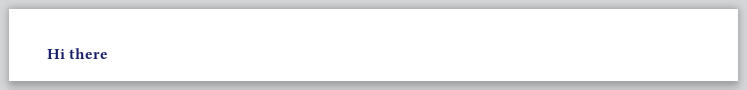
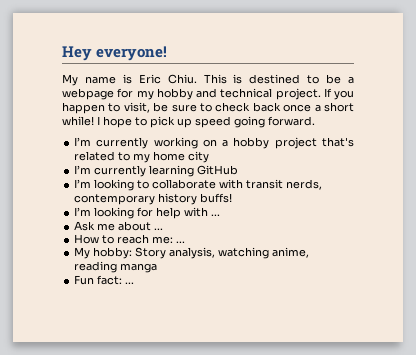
[47,48,109,59] Hi there -> [62,46,168,61] [62,74,354,86] [62,88,354,100] [62,102,354,114] [62,116,315,128] [74,137,354,149] [74,151,210,163] [74,165,239,177] [74,179,323,191] [74,193,233,205] [74,207,221,219] [74,221,164,231] [74,234,186,244] [74,247,310,259] [74,261,158,273] [74,275,135,285] Hey everyone! // My name is Eric Chiu. This is destined to be a webpage for my hobby and technical project. If you happen to visit, be sure to check back once a short while! I hope to pick up speed going forward. // I’m currently working on a hobby project that's related to my home city // I’m currently learning GitHub // I’m looking to collaborate with transit nerds, contemporary history buffs! // I’m looking for help with ... // Ask me about ... // How to reach me: ... // My hobby: Story analysis, watching anime, reading manga // Fun fact: ...

